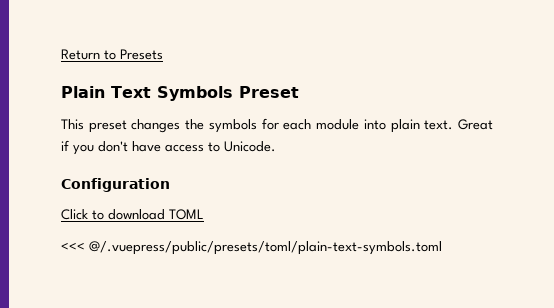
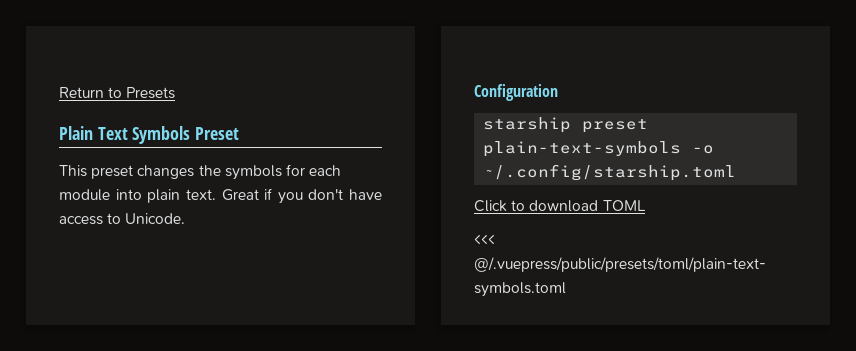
(170, 185) none -> [483,117,649,133] [483,141,715,157] [483,164,737,181] // starship preset plain-text-symbols -o ~/.config/starship.toml

